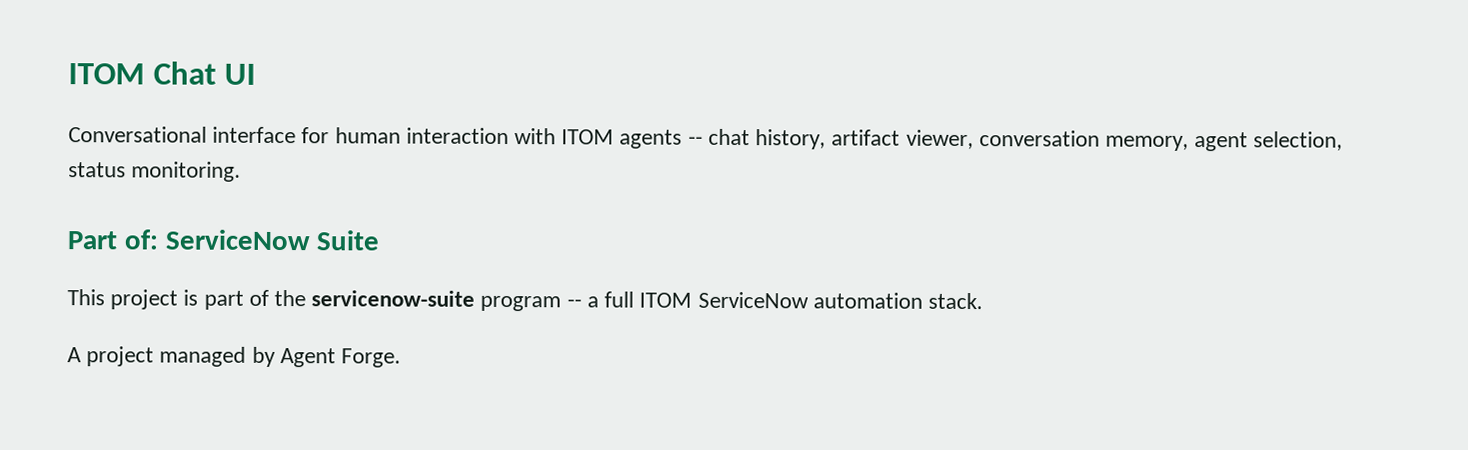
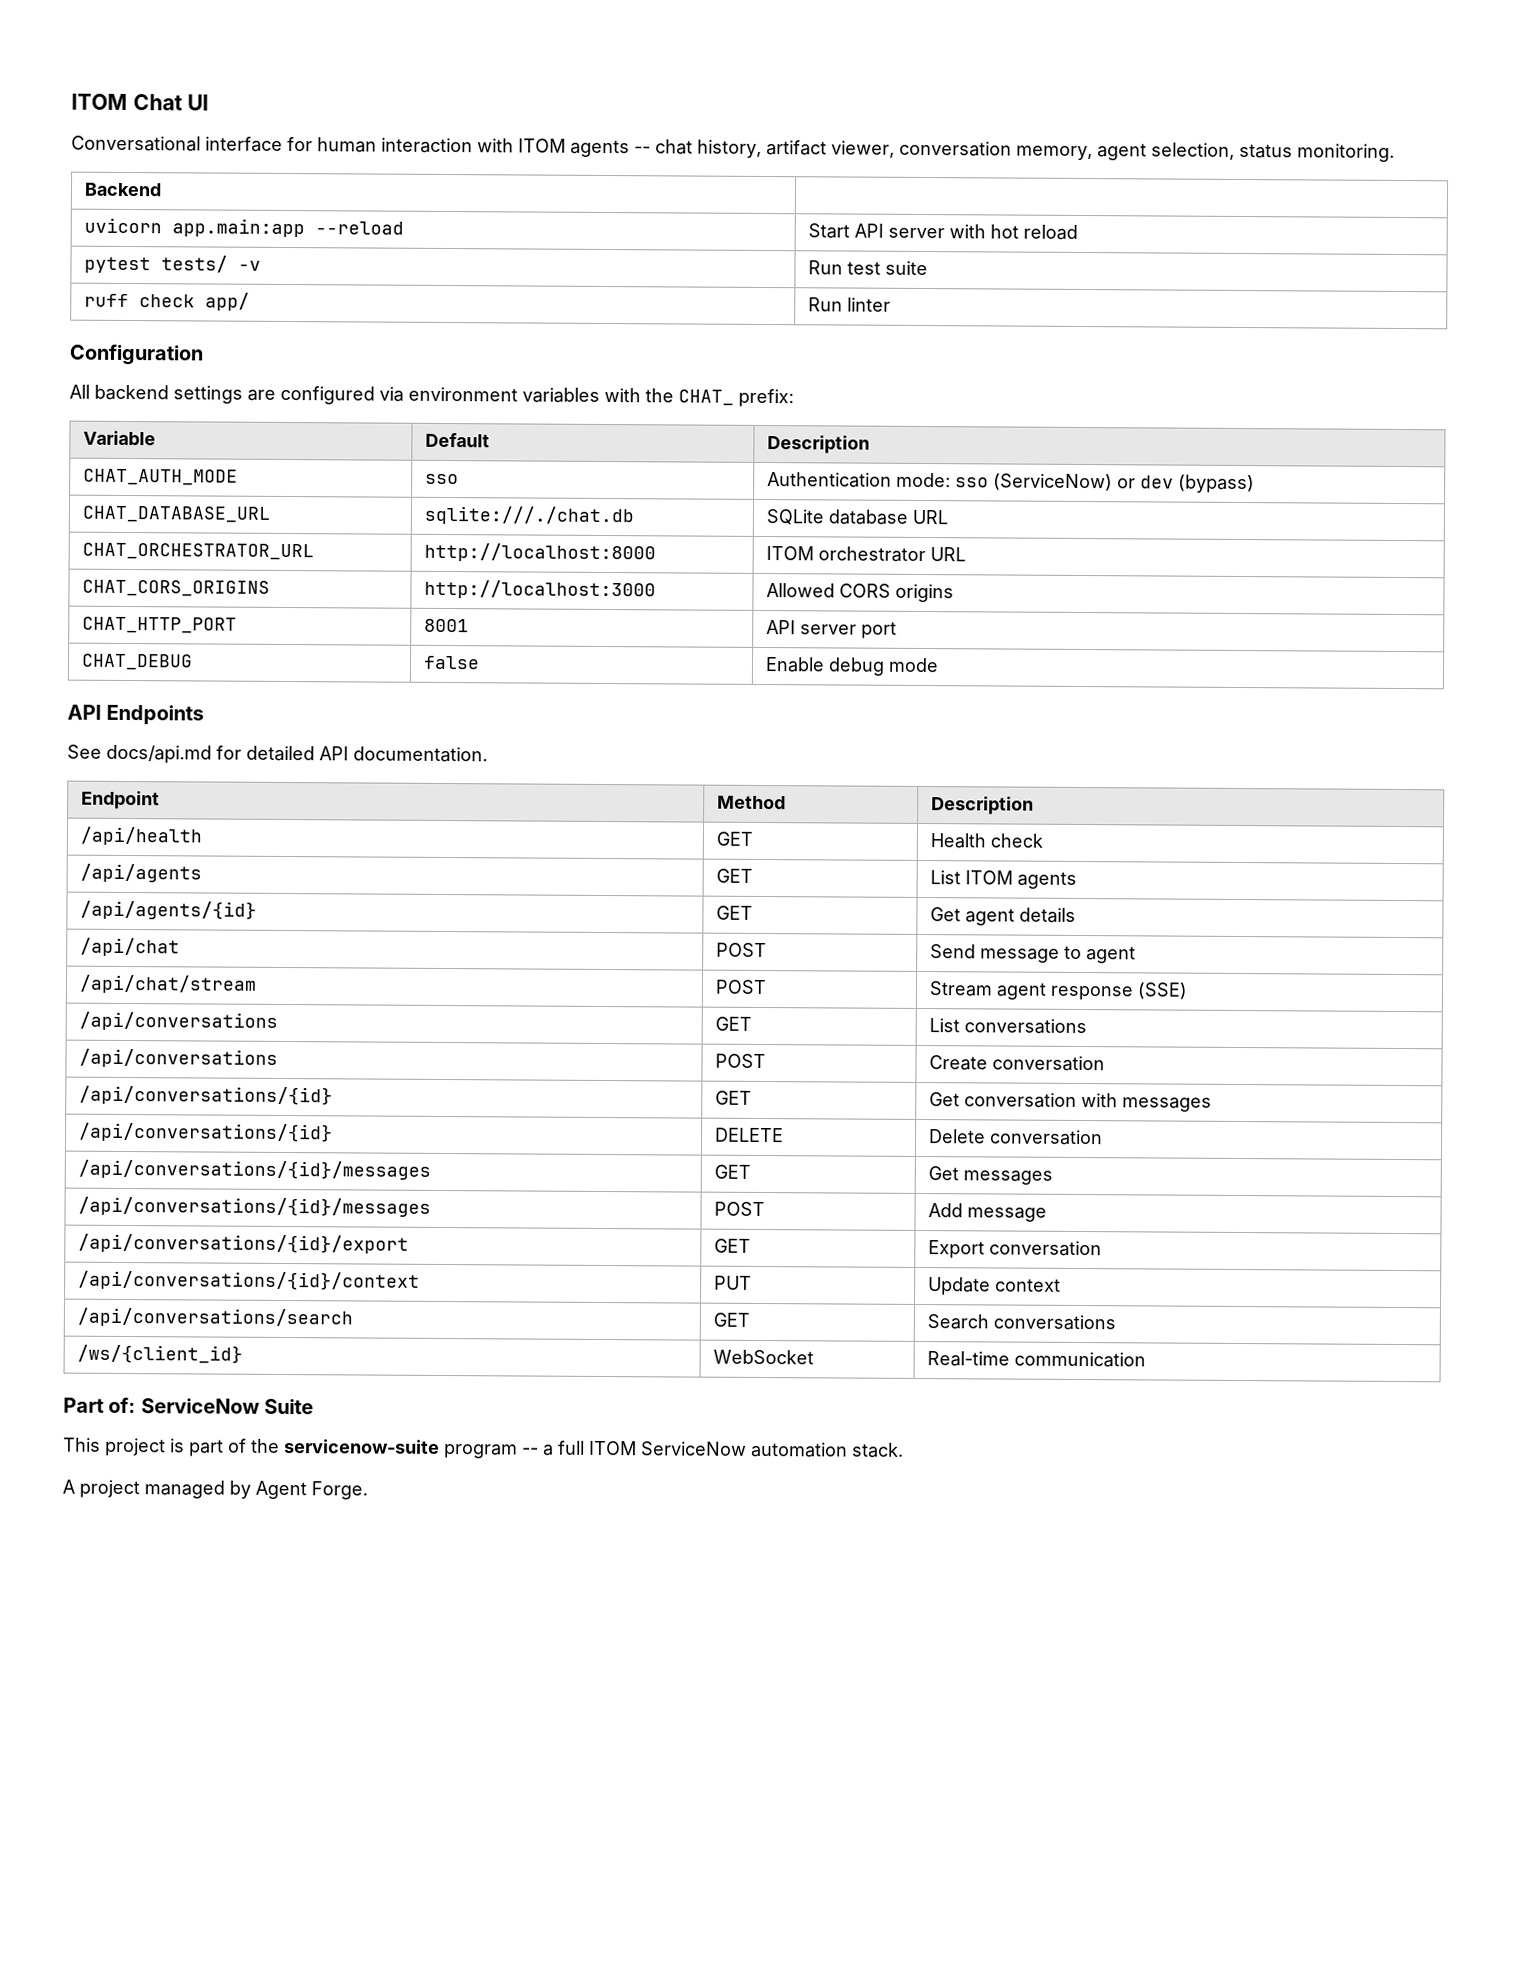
(242, 171) none -> [83,182,162,197] [83,217,404,238] [807,223,1078,240] [83,255,261,274] [807,260,928,276] [83,292,250,311] [807,297,891,312] [69,343,204,366] [69,384,794,408] [82,430,156,446] [424,432,490,448] [766,435,870,454] [82,468,238,486] [424,473,459,485] [766,472,1255,494] [81,505,270,523] [423,505,634,526] [765,509,948,526] [81,542,314,561] [423,542,656,563] [765,546,966,563] [81,579,270,597] [423,579,656,600] [765,583,954,603] [81,616,237,634] [423,618,469,633] [765,620,897,639] [80,653,193,671] [422,655,480,670] [764,657,939,676] [67,704,205,725] [67,744,488,764] [80,790,160,810] [716,795,786,810] [930,796,1034,815] [79,826,202,846] [715,831,753,846] [929,833,1043,849] [79,863,202,883] [715,868,753,883] [929,870,1077,889] [79,900,257,920] [715,905,753,920] [929,907,1076,926] [79,937,180,957] [715,942,767,958] [929,944,1136,964] [78,974,257,994] [714,979,767,995] [928,981,1188,1001] [78,1011,278,1031] [714,1016,752,1031] [928,1018,1087,1035] [78,1048,278,1068] [714,1053,766,1069] [928,1055,1105,1072] [78,1085,333,1106] [714,1090,752,1105] [928,1092,1212,1112] [77,1122,333,1143] [714,1127,784,1143] [928,1129,1103,1146] [77,1159,431,1180] [713,1164,751,1179] [927,1166,1053,1185] [77,1196,431,1217] [713,1201,765,1217] [927,1203,1047,1222] [77,1233,409,1254] [713,1238,751,1253] [927,1240,1102,1259] [77,1270,420,1291] [713,1275,752,1290] [927,1277,1061,1296] [76,1307,353,1328] [712,1312,750,1327] [926,1314,1116,1331] [76,1344,243,1364] [712,1349,814,1365] [926,1351,1146,1368] // Backend | // uvicorn app.main:app --reload | Start API server with hot reload // pytest tests/ -v | Run test suite // ruff check app/ | Run linter // Configuration // All backend settings are configured via environment variables with the CHAT_ prefix: // Variable | Default | Description // CHAT_AUTH_MODE | sso | Authentication mode: sso (ServiceNow) or dev (bypass) // CHAT_DATABASE_URL | sqlite:///./chat.db | SQLite database URL // CHAT_ORCHESTRATOR_URL | http://localhost:8000 | ITOM orchestrator URL // CHAT_CORS_ORIGINS | http://localhost:3000 | Allowed CORS origins // CHAT_HTTP_PORT | 8001 | API server port // CHAT_DEBUG | false | Enable debug mode // API Endpoints // See docs/api.md for detailed API documentation. // Endpoint | Method | Description // /api/health | GET | Health check // /api/agents | GET | List ITOM agents // /api/agents/{id} | GET | Get agent details // /api/chat | POST | Send message to agent // /api/chat/stream | POST | Stream agent response (SSE) // /api/conversations | GET | List conversations // /api/conversations | POST | Create conversation // /api/conversations/{id} | GET | Get conversation with messages // /api/conversations/{id} | DELETE | Delete conversation // /api/conversations/{id}/messages | GET | Get messages // /api/conversations/{id}/messages | POST | Add message // /api/conversations/{id}/export | GET | Export conversation // /api/conversations/{id}/context | PUT | Update context // /api/conversations/search | GET | Search conversations // /ws/{client_id} | WebSocket | Real-time communication

